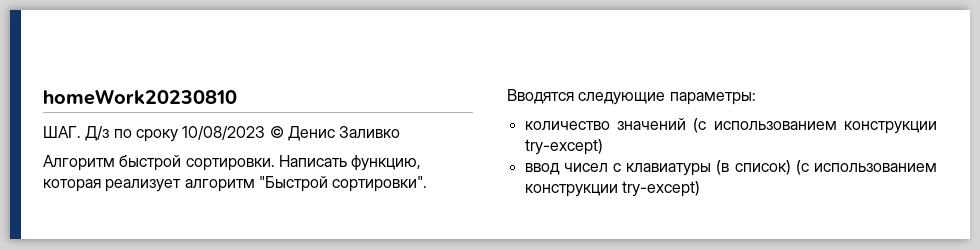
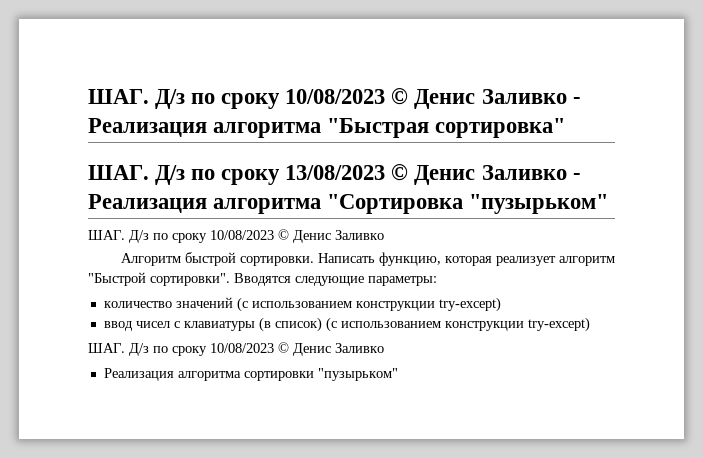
[43,89,237,105] homeWork20230810 -> [88,88,581,109] [88,118,566,138] [88,164,581,185] [88,194,609,214] ШАГ. Д/з по сроку 10/08/2023 © Денис Заливко - Реализация алгоритма "Быстрая сортировка" // ШАГ. Д/з по сроку 13/08/2023 © Денис Заливко - Реализация алгоритма "Сортировка "пузырьком"
(700, 189) none -> [88,342,384,356] [103,368,398,381] // ШАГ. Д/з по сроку 10/08/2023 © Денис Заливко // Реализация алгоритма сортировки "пузырьком"

